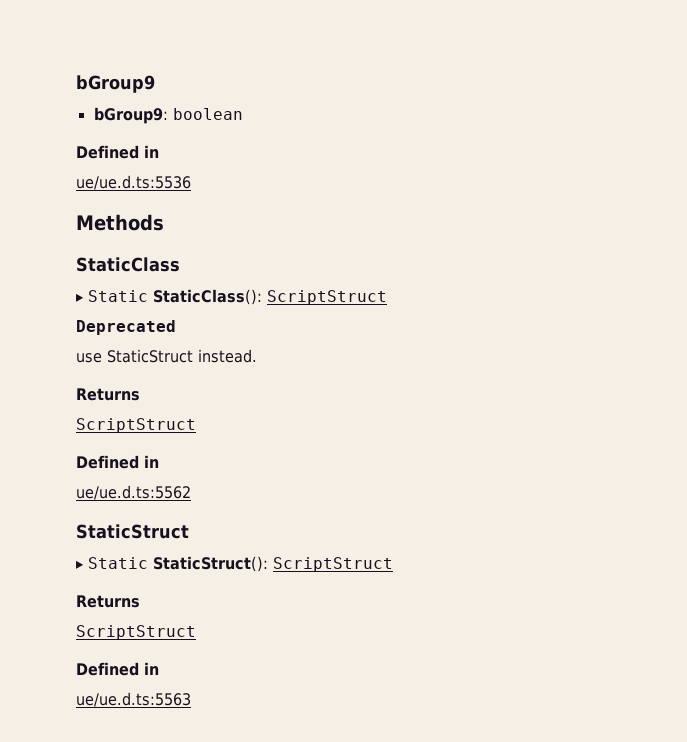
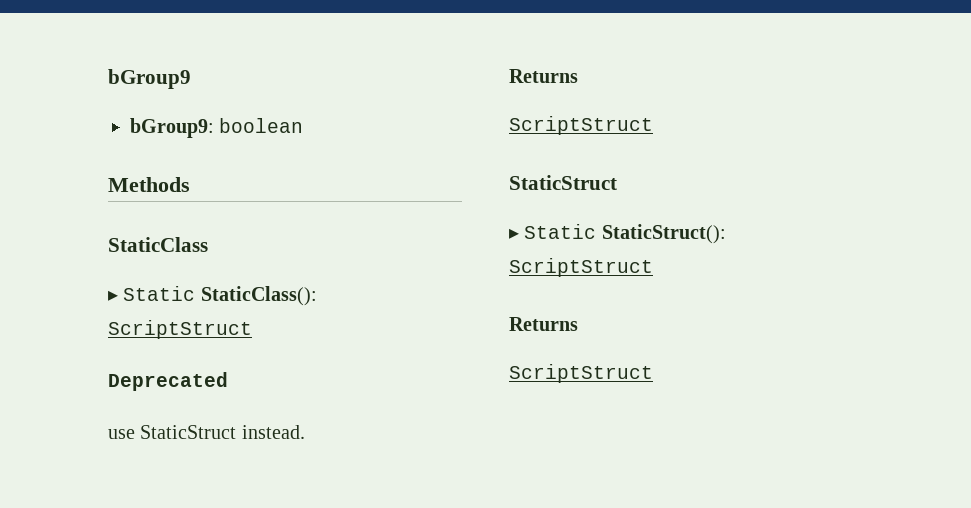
[76,145,159,159] [76,175,191,190] // Defined in // ue/ue.d.ts:5536 -> (304, 125) none
[76,455,159,469] [76,485,191,500] // Defined in // ue/ue.d.ts:5562 -> (653, 125) none
[76,662,159,676] [76,692,191,707] // Defined in // ue/ue.d.ts:5563 -> (653, 373) none

